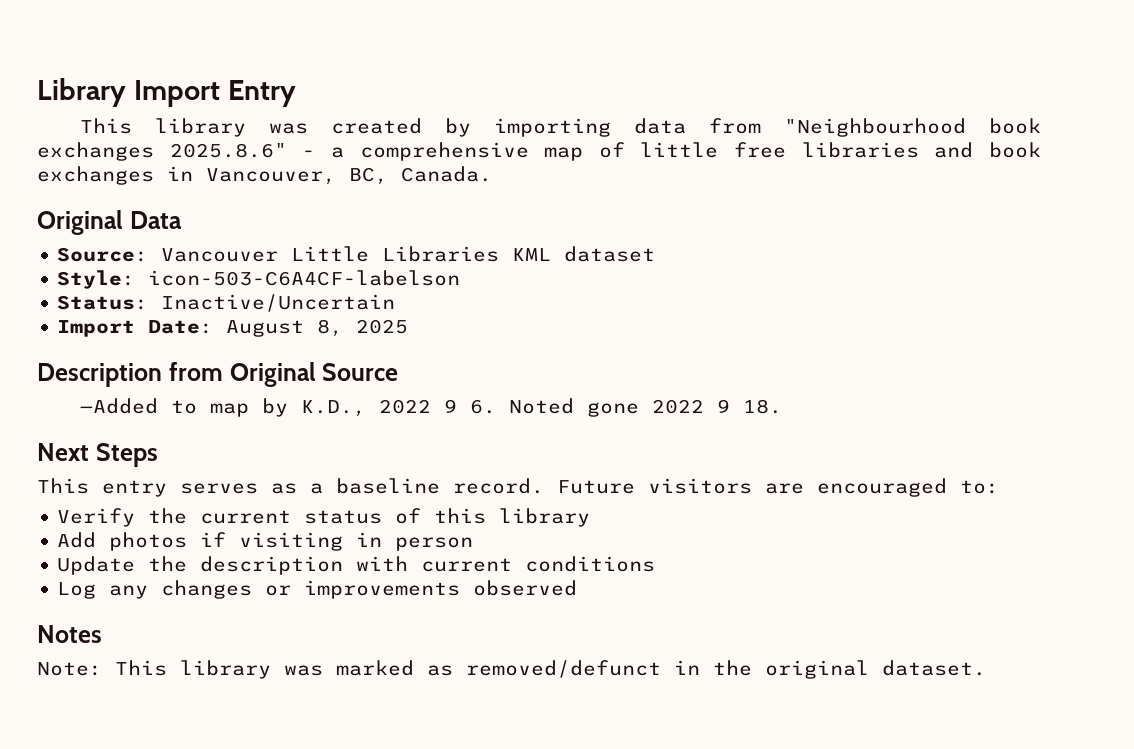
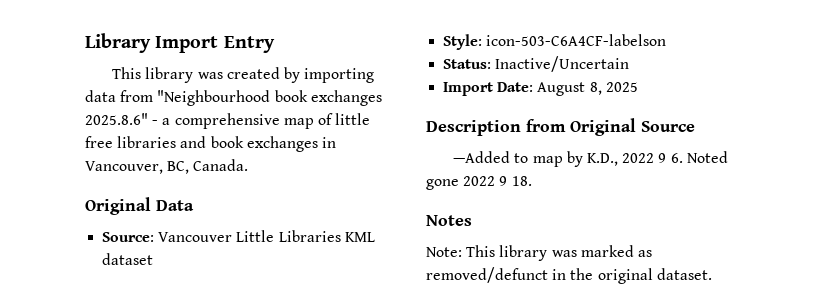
[37,443,158,467] [37,478,999,497] [57,508,591,527] [57,532,474,551] [57,556,656,575] [57,580,578,599] // Next Steps // This entry serves as a baseline record. Future visitors are encouraged to: // Verify the current status of this library // Add photos if visiting in person // Update the description with current conditions // Log any changes or improvements observed -> (532, 181) none

